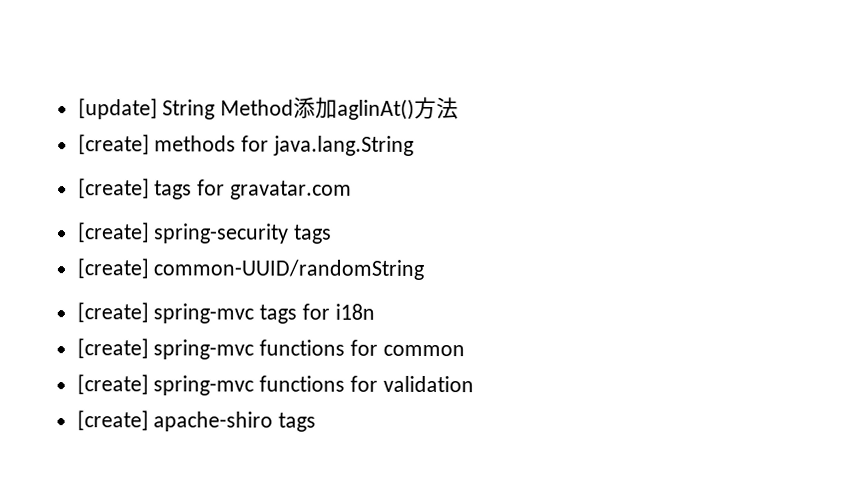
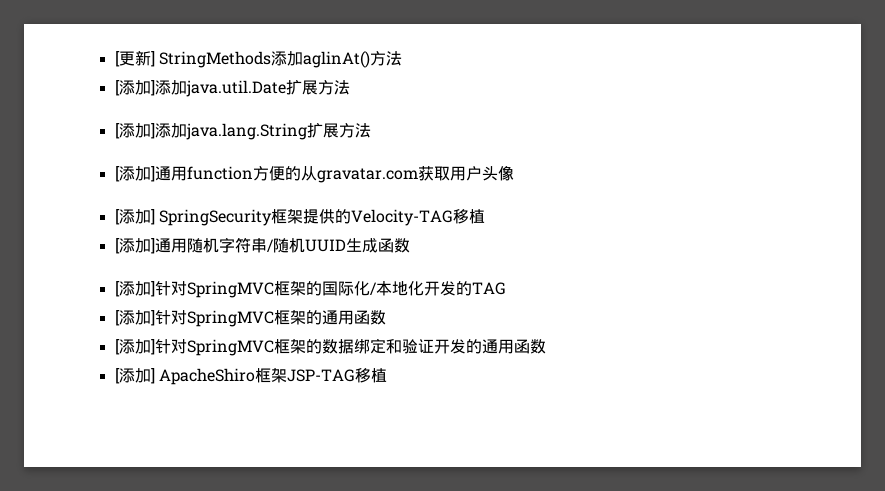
[77,98,295,120] [update] String Method -> [114,50,271,68] [更新] StringMethods
[77,134,415,156] [77,178,353,200] [77,222,333,244] [76,258,425,280] [76,302,375,324] [76,338,465,360] [76,374,474,396] [76,410,317,432] [create] methods for java.lang.String // [create] tags for gravatar.com // [create] spring-security tags // [create] common-UUID/randomString // [create] spring-mvc tags for i18n // [create] spring-mvc functions for common // [create] spring-mvc functions for validation // [create] apache-shiro tags -> [114,80,350,97] [114,123,371,140] [114,166,514,183] [114,209,485,226] [114,237,410,254] [114,281,506,298] [114,310,386,327] [114,338,546,356] [114,368,387,385] [添加]添加java.util.Date扩展方法 // [添加]添加java.lang.String扩展方法 // [添加]通用function方便的从gravatar.com获取用户头像 // [添加] SpringSecurity框架提供的Velocity-TAG移植 // [添加]通用随机字符串/随机UUID生成函数 // [添加]针对SpringMVC框架的国际化/本地化开发的TAG // [添加]针对SpringMVC框架的通用函数 // [添加]针对SpringMVC框架的数据绑定和验证开发的通用函数 // [添加] ApacheShiro框架JSP-TAG移植

